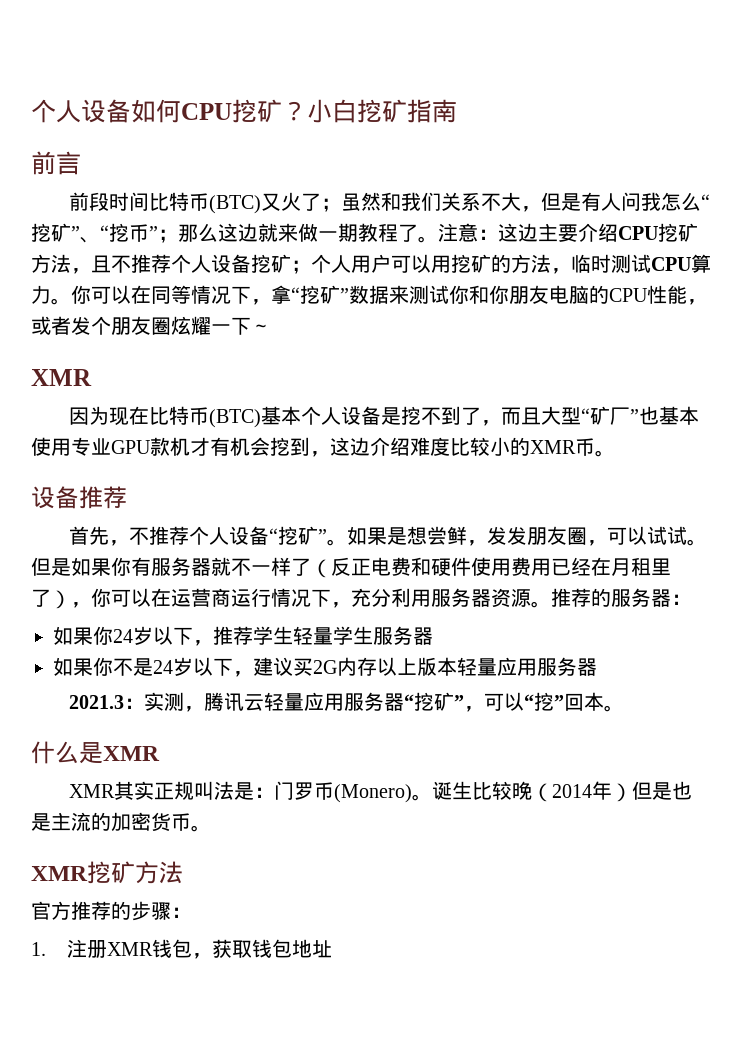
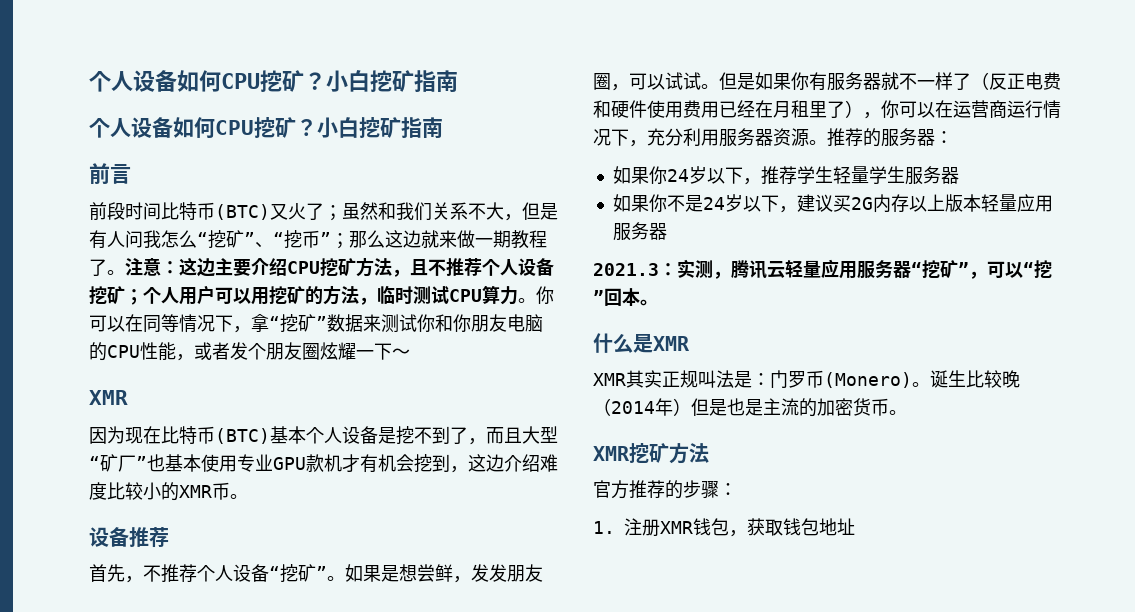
[31,99,457,123] 个人设备如何CPU挖矿？小白挖矿指南 -> [89,70,458,92] [89,117,443,139] 个人设备如何CPU挖矿？小白挖矿指南 // 个人设备如何CPU挖矿？小白挖矿指南

